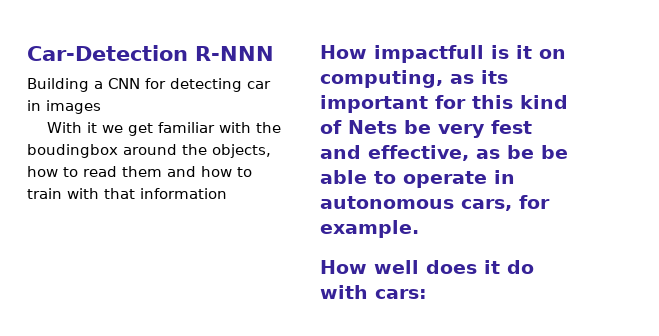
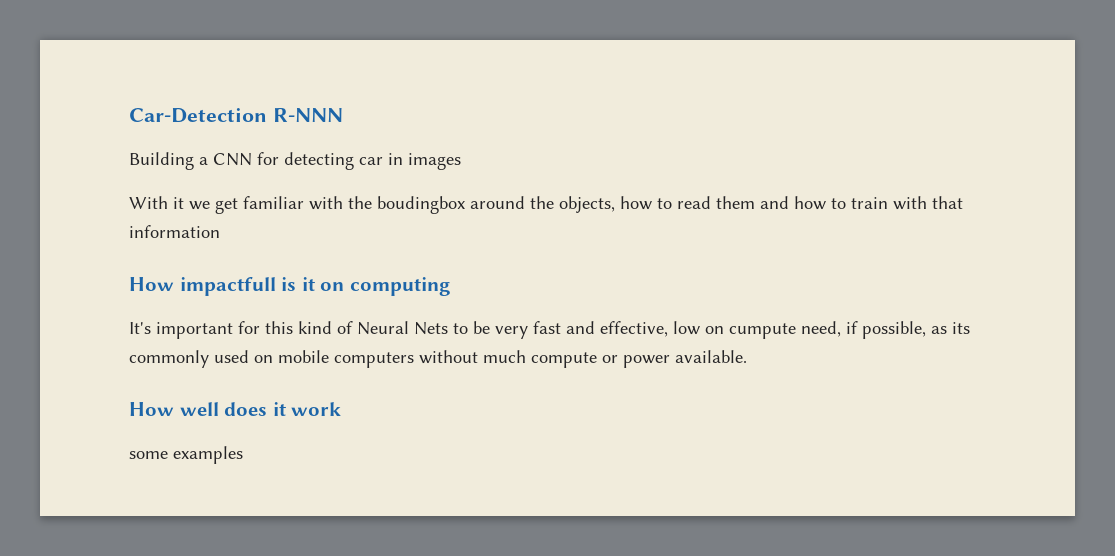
[320,70,508,88] computing, as its -> [349,277,451,296] [129,322,151,334] computing // It's
[348,120,397,134] Nets -> [357,321,468,335] Neural Nets to
[491,120,532,134] fest -> [533,321,561,334] fast
[476,145,568,159] [320,170,515,188] [320,195,550,211] [320,220,419,238] as be be able to operate in autonomous cars, for example. -> [673,321,970,339] [129,350,747,368] low on cumpute need, if possible, as its commonly used on mobile computers without much compute or power available.
[507,260,534,274] [320,285,427,299] do with cars: -> [291,402,342,416] [129,446,243,464] work // some examples

